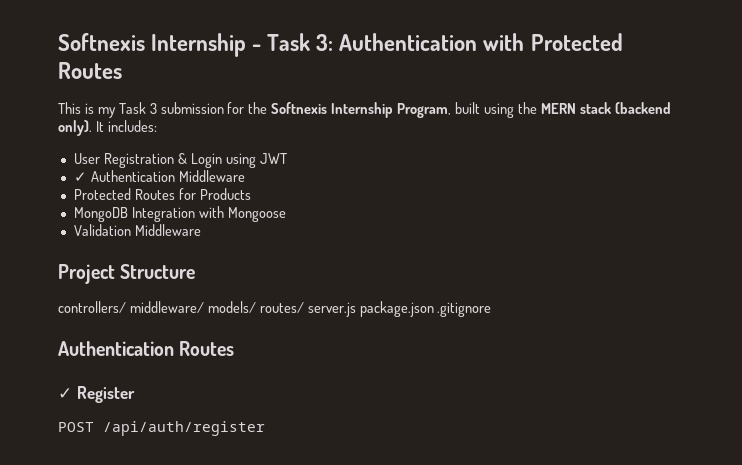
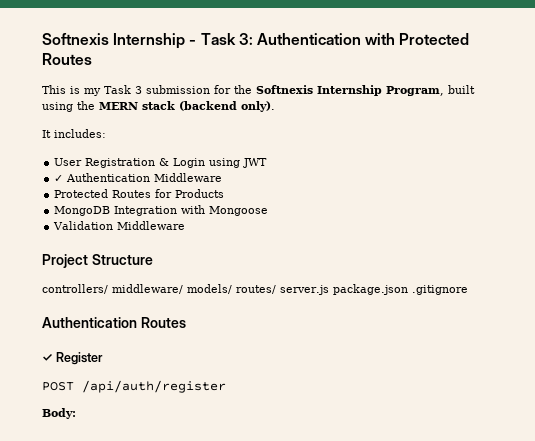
(92, 128) none -> (275, 106) //
(265, 428) none -> [42,408,76,419] // Body:

